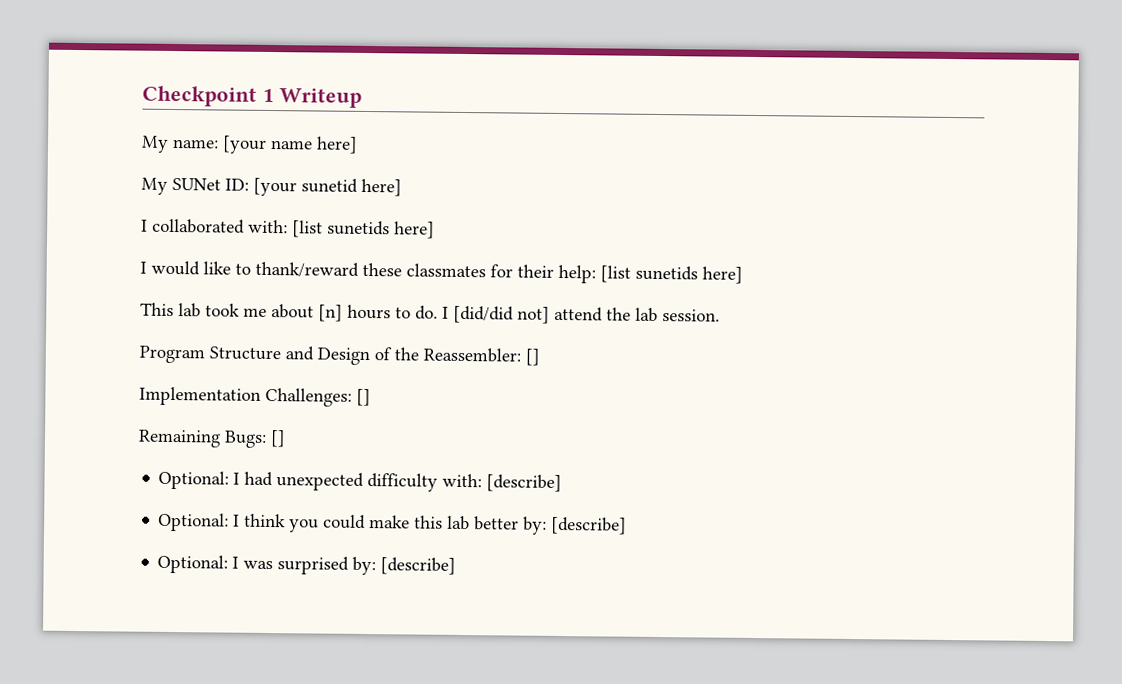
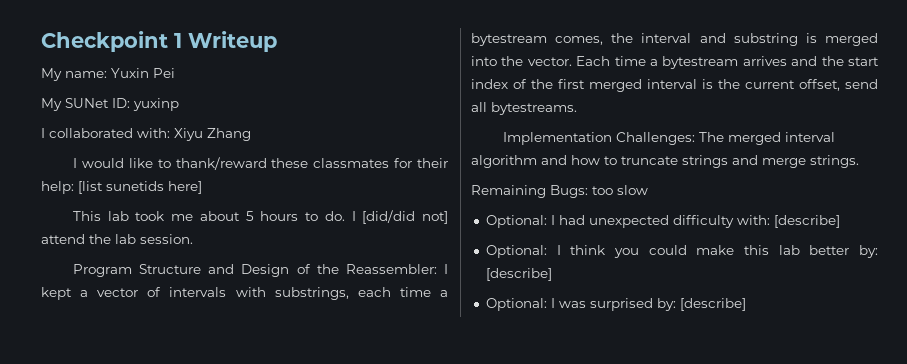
[222,135,358,154] [your name here] -> [111,68,175,78] Yuxin Pei
[253,177,402,197] [your sunetid here] -> [133,98,179,111] yuxinp
[292,220,435,239] [list sunetids here] -> [174,128,251,141] Xiyu Zhang
[318,304,343,322] [n] -> [245,211,254,221] 5
[525,348,540,366] [139,386,371,407] [] // Implementation Challenges: [] -> [443,264,448,274] [41,287,448,300] [471,33,878,46] [471,56,879,69] [471,79,878,92] [471,102,577,115] [502,132,835,145] [471,155,859,168] I kept a vector of intervals with substrings, each time a bytestream comes, the interval and substring is merged into the vector. Each time a bytestream arrives and the start index of the first merged interval is the current offset, send all bytestreams. // Implementation Challenges: The merged interval algorithm and how to truncate strings and merge strings.
[270,430,286,448] [] -> [592,185,648,195] too slow

